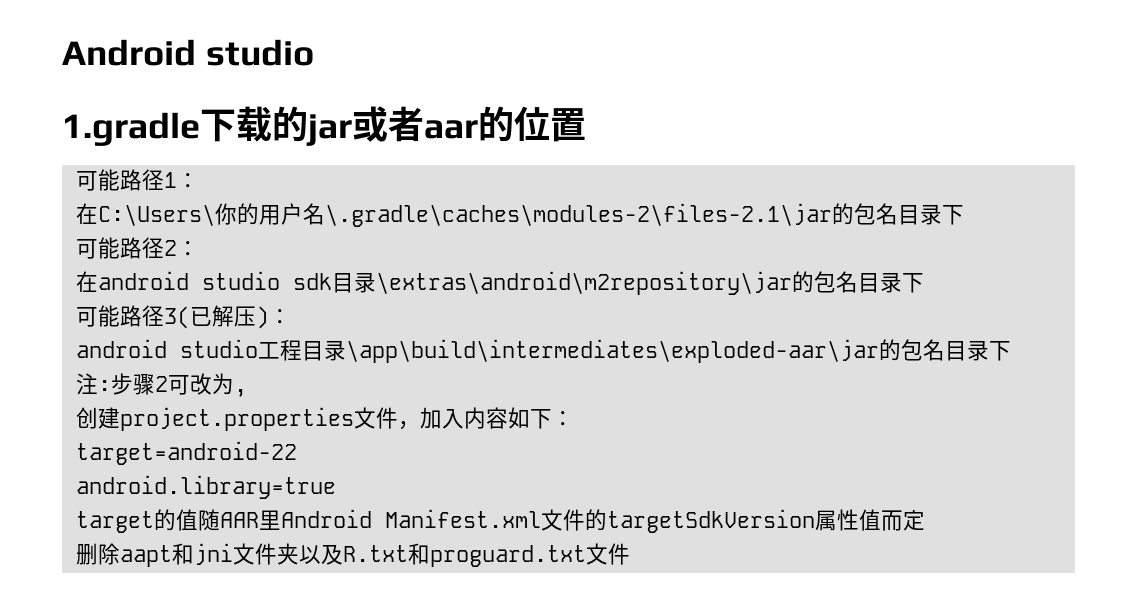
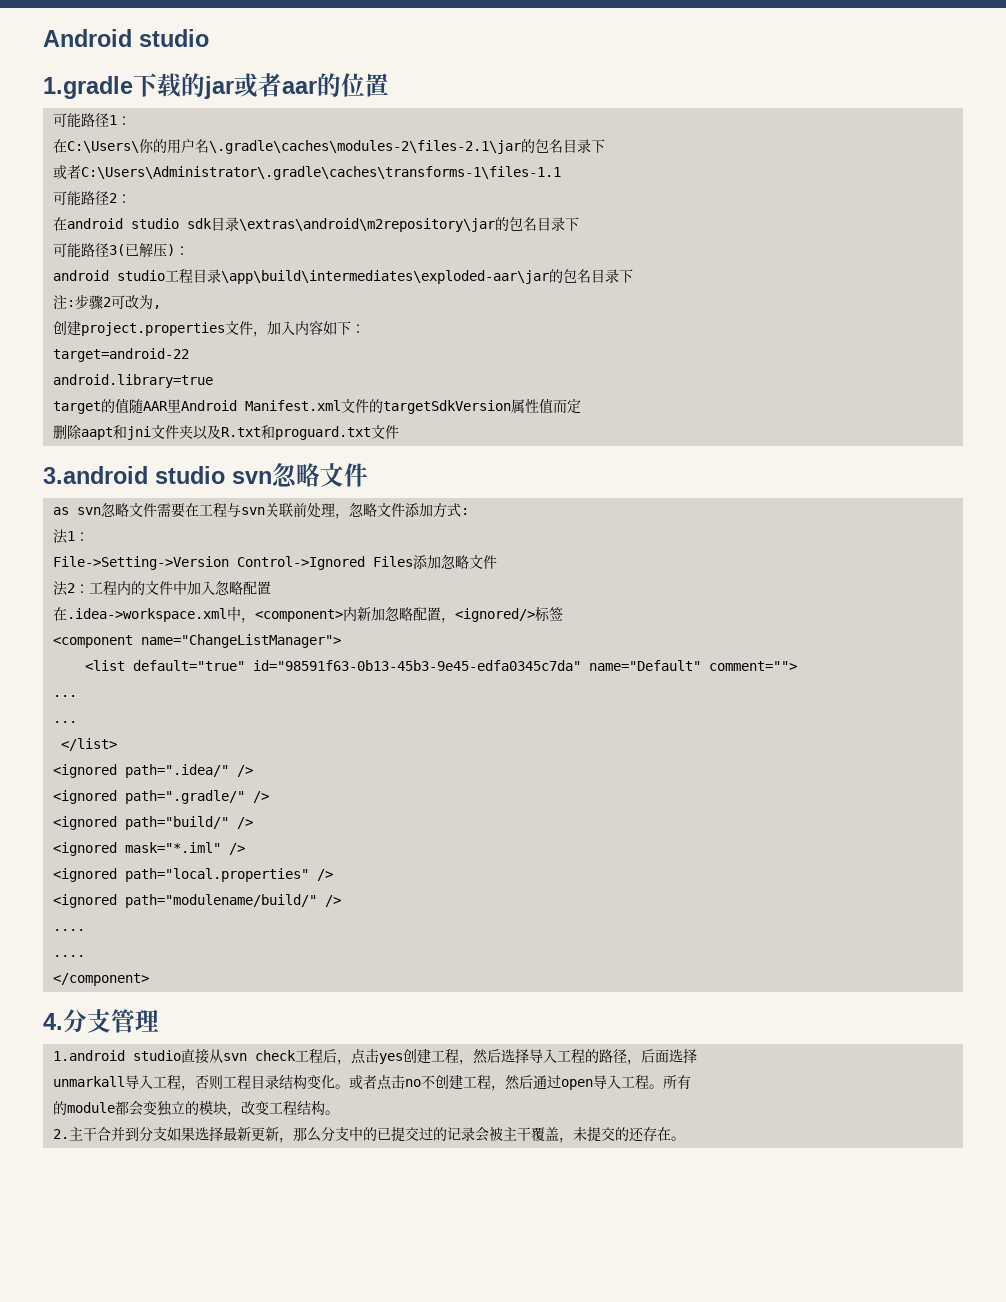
(964, 215) none -> [52,164,561,180] // 或者C:\Users\Administrator\.gradle\caches\transforms-1\files-1.1
(630, 554) none -> [43,463,368,487] [52,502,469,519] [52,529,89,544] [52,554,497,570] [52,580,271,596] [52,606,563,623] [52,634,341,648] [84,660,797,671] [52,695,77,697] [52,721,77,723] [60,738,117,751] [52,764,253,778] [52,790,269,804] [52,816,253,830] [52,842,245,856] [52,868,333,882] [52,894,341,908] [52,929,85,931] [52,955,85,957] [52,973,149,986] [43,1009,159,1033] [52,1048,697,1065] [52,1074,691,1091] [52,1100,339,1117] [52,1126,685,1143] // 3.android studio svn忽略文件 // as svn忽略文件需要在工程与svn关联前处理，忽略文件添加方式: // 法1： // File->Setting->Version Control->Ignored Files添加忽略文件 // 法2：工程内的文件中加入忽略配置 // 在.idea->workspace.xml中，<component>内新加忽略配置，<ignored/>标签 // <component name="ChangeListManager"> // <list default="true" id="98591f63-0b13-45b3-9e45-edfa0345c7da" name="Default" comment=""> // ... // ... // </list> // <ignored path=".idea/" /> // <ignored path=".gradle/" /> // <ignored path="build/" /> // <ignored mask="*.iml" /> // <ignored path="local.properties" /> // <ignored path="modulename/build/" /> // .... // .... // </component> // 4.分支管理 // 1.android studio直接从svn check工程后，点击yes创建工程，然后选择导入工程的路径，后面选择 // unmarkall导入工程，否则工程目录结构变化。或者点击no不创建工程，然后通过open导入工程。所有 // 的module都会变独立的模块，改变工程结构。 // 2.主干合并到分支如果选择最新更新，那么分支中的已提交过的记录会被主干覆盖，未提交的还存在。

